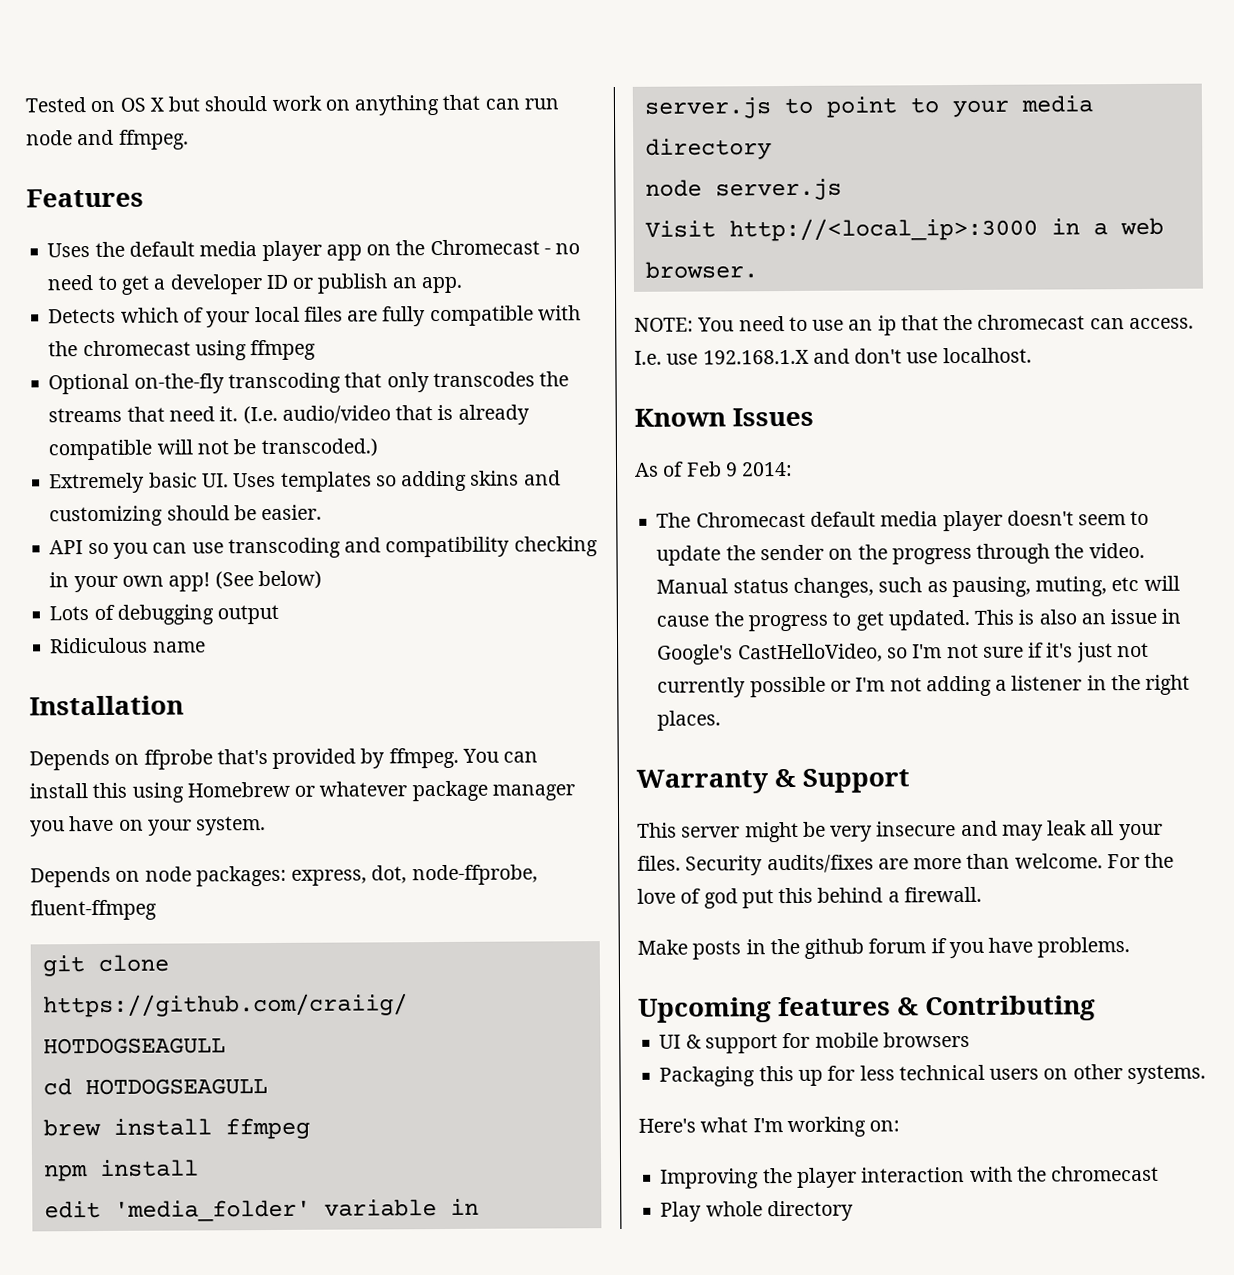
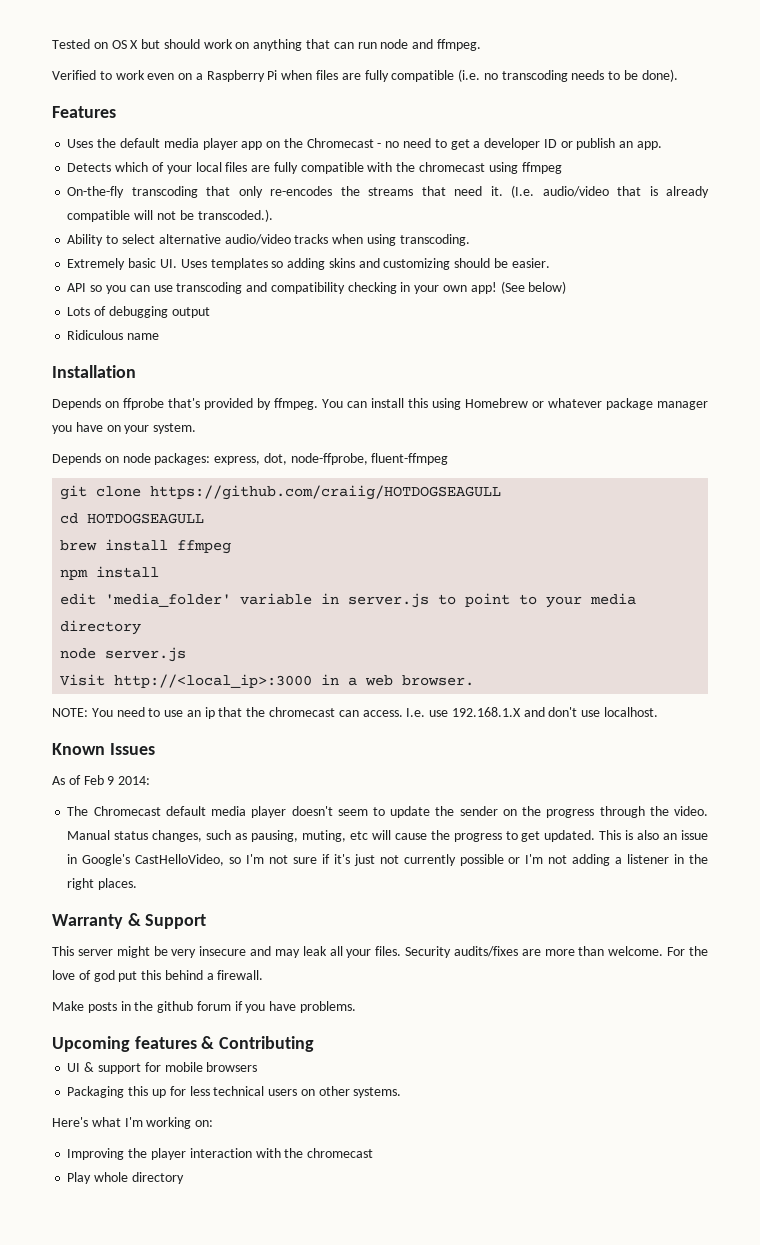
(189, 139) none -> [52,69,678,82] // Verified to work even on a Raspberry Pi when files are fully compatible (i.e. no transcoding needs to be done).
[48,373,225,395] Optional on-the-fly -> [67,186,125,198] On-the-fly
[432,371,535,388] transcodes -> [270,186,333,196] re-encodes
[260,438,378,458] transcoded.) -> [197,209,273,222] [67,234,470,246] transcoded.). // Ability to select alternative audio/video tracks when using transcoding.

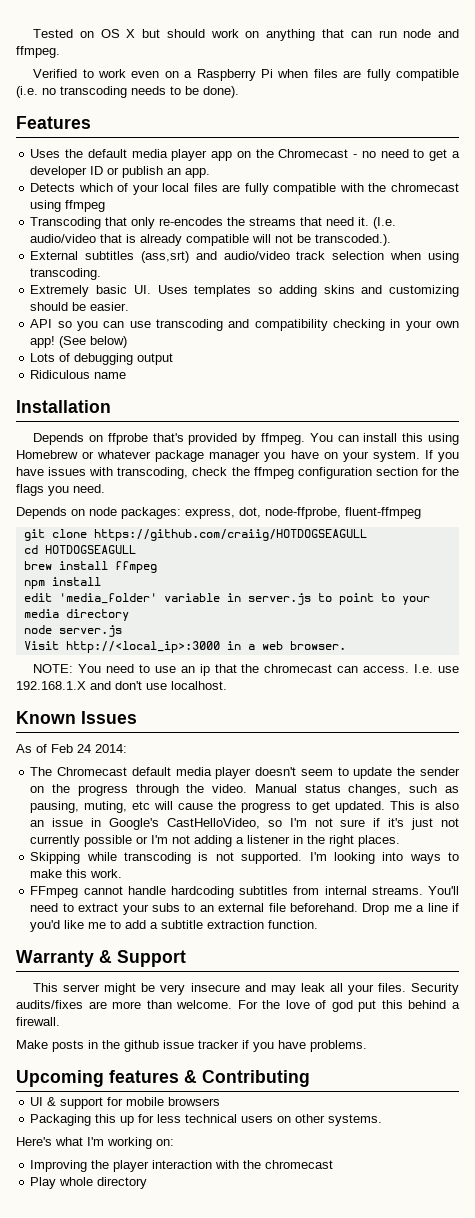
[67,186,198,198] On-the-fly transcoding -> [30,217,102,229] Transcoding
[67,234,329,246] Ability to select alternative audio/video tracks -> [30,251,385,263] External subtitles (ass,srt) and audio/video track selection
(197, 428) none -> [424,450,459,462] [16,467,460,479] [16,484,105,496] If you have issues with transcoding, check the ffmpeg configuration section for the flags you need.
[107,776,115,785] 9 -> [77,744,91,753] 24
(138, 884) none -> [30,852,460,864] [30,869,123,878] [30,886,459,898] [30,903,459,915] [30,920,319,932] // Skipping while transcoding is not supported. I'm looking into ways to make this work. // FFmpeg cannot handle hardcoding subtitles from internal streams. You'll need to extract your subs to an external file beforehand. Drop me a line if you'd like me to add a subtitle extraction function.
[196,1001,231,1011] forum -> [163,1040,239,1049] issue tracker

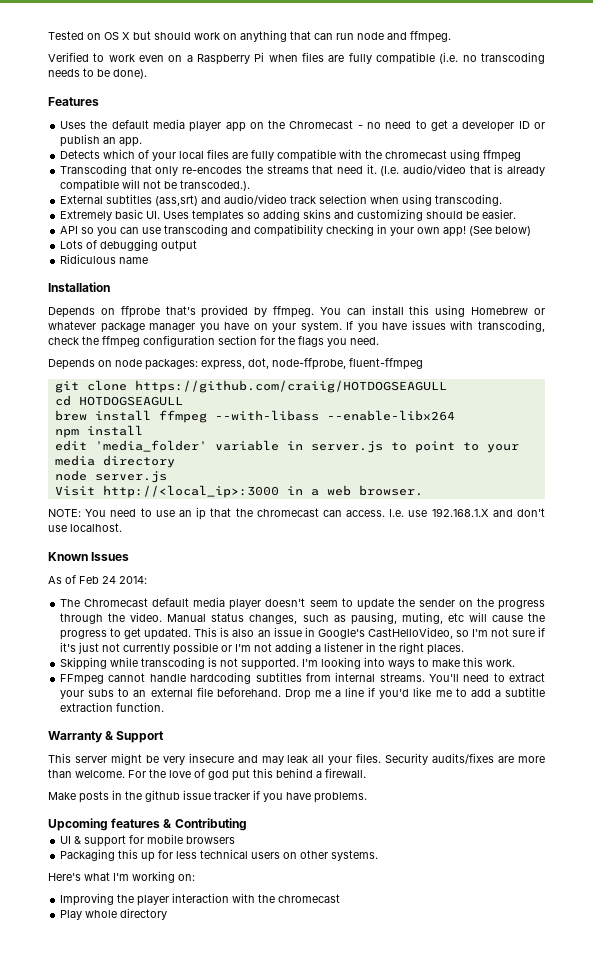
(157, 567) none -> [214,410,455,421] --with-libass --enable-libx264

